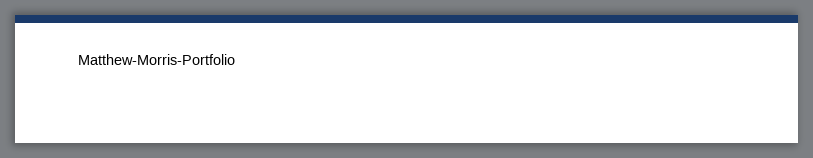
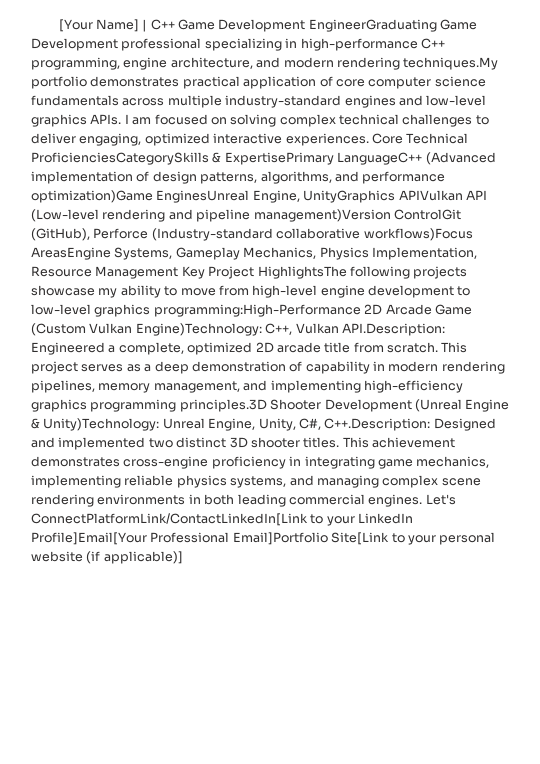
[78,54,235,65] Matthew-Morris-Portfolio -> [58,19,478,32] [31,38,445,51] [31,57,499,70] [31,76,486,89] [31,95,487,108] [31,114,489,127] [31,133,469,146] [31,152,496,165] [31,171,446,184] [31,190,487,203] [31,209,461,222] [31,228,473,241] [31,247,477,260] [31,266,468,279] [31,285,471,298] [31,304,472,317] [31,323,445,336] [31,342,468,355] [31,361,505,374] [31,380,463,393] [31,399,510,412] [31,418,496,431] [31,437,455,450] [31,456,490,469] [31,475,481,488] [31,494,456,507] [31,513,414,526] [31,532,496,545] [31,551,183,564] [Your Name] | C++ Game Development EngineerGraduating Game Development professional specializing in high-performance C++ programming, engine architecture, and modern rendering techniques.My portfolio demonstrates practical application of core computer science fundamentals across multiple industry-standard engines and low-level graphics APIs. I am focused on solving complex technical challenges to deliver engaging, optimized interactive experiences. Core Technical ProficienciesCategorySkills & ExpertisePrimary LanguageC++ (Advanced implementation of design patterns, algorithms, and performance optimization)Game EnginesUnreal Engine, UnityGraphics APIVulkan API (Low-level rendering and pipeline management)Version ControlGit (GitHub), Perforce (Industry-standard collaborative workflows)Focus AreasEngine Systems, Gameplay Mechanics, Physics Implementation, Resource Management Key Project HighlightsThe following projects showcase my ability to move from high-level engine development to low-level graphics programming:High-Performance 2D Arcade Game (Custom Vulkan Engine)Technology: C++, Vulkan API.Description: Engineered a complete, optimized 2D arcade title from scratch. This project serves as a deep demonstration of capability in modern rendering pipelines, memory management, and implementing high-efficiency graphics programming principles.3D Shooter Development (Unreal Engine & Unity)Technology: Unreal Engine, Unity, C#, C++.Description: Designed and implemented two distinct 3D shooter titles. This achievement demonstrates cross-engine proficiency in integrating game mechanics, implementing reliable physics systems, and managing complex scene rendering environments in both leading commercial engines. Let's ConnectPlatformLink/ContactLinkedIn[Link to your LinkedIn Profile]Email[Your Professional Email]Portfolio Site[Link to your personal website (if applicable)]

